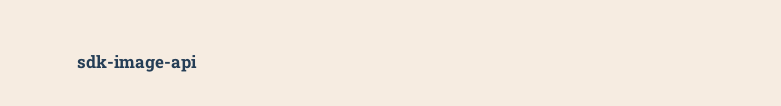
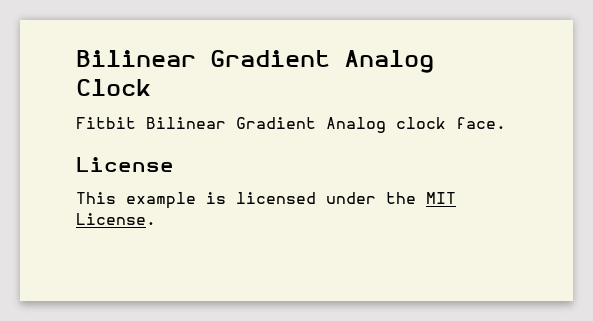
[77,55,197,72] sdk-image-api -> [76,50,434,73] [76,79,151,96] [76,117,506,133] [76,157,174,172] [76,192,456,209] [76,213,156,225] Bilinear Gradient Analog Clock // Fitbit Bilinear Gradient Analog clock face. // License // This example is licensed under the MIT License.

